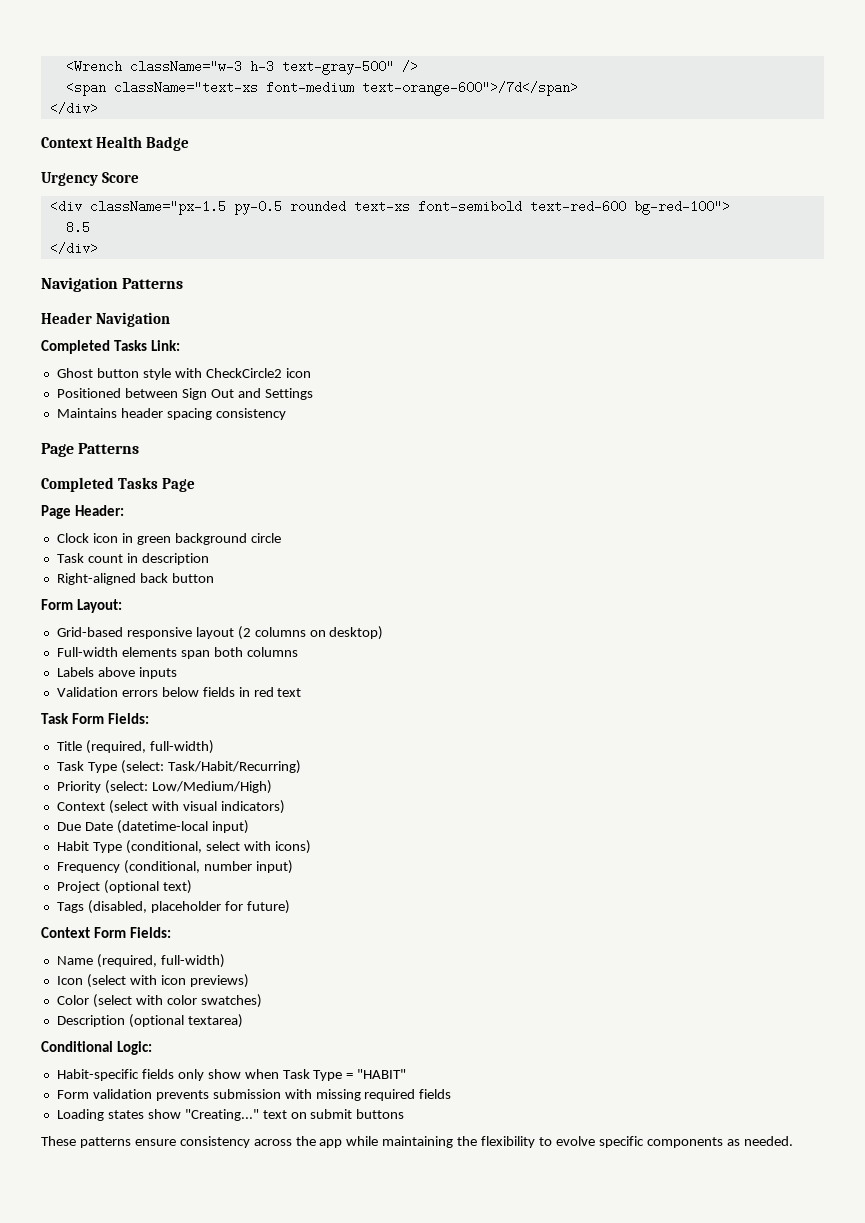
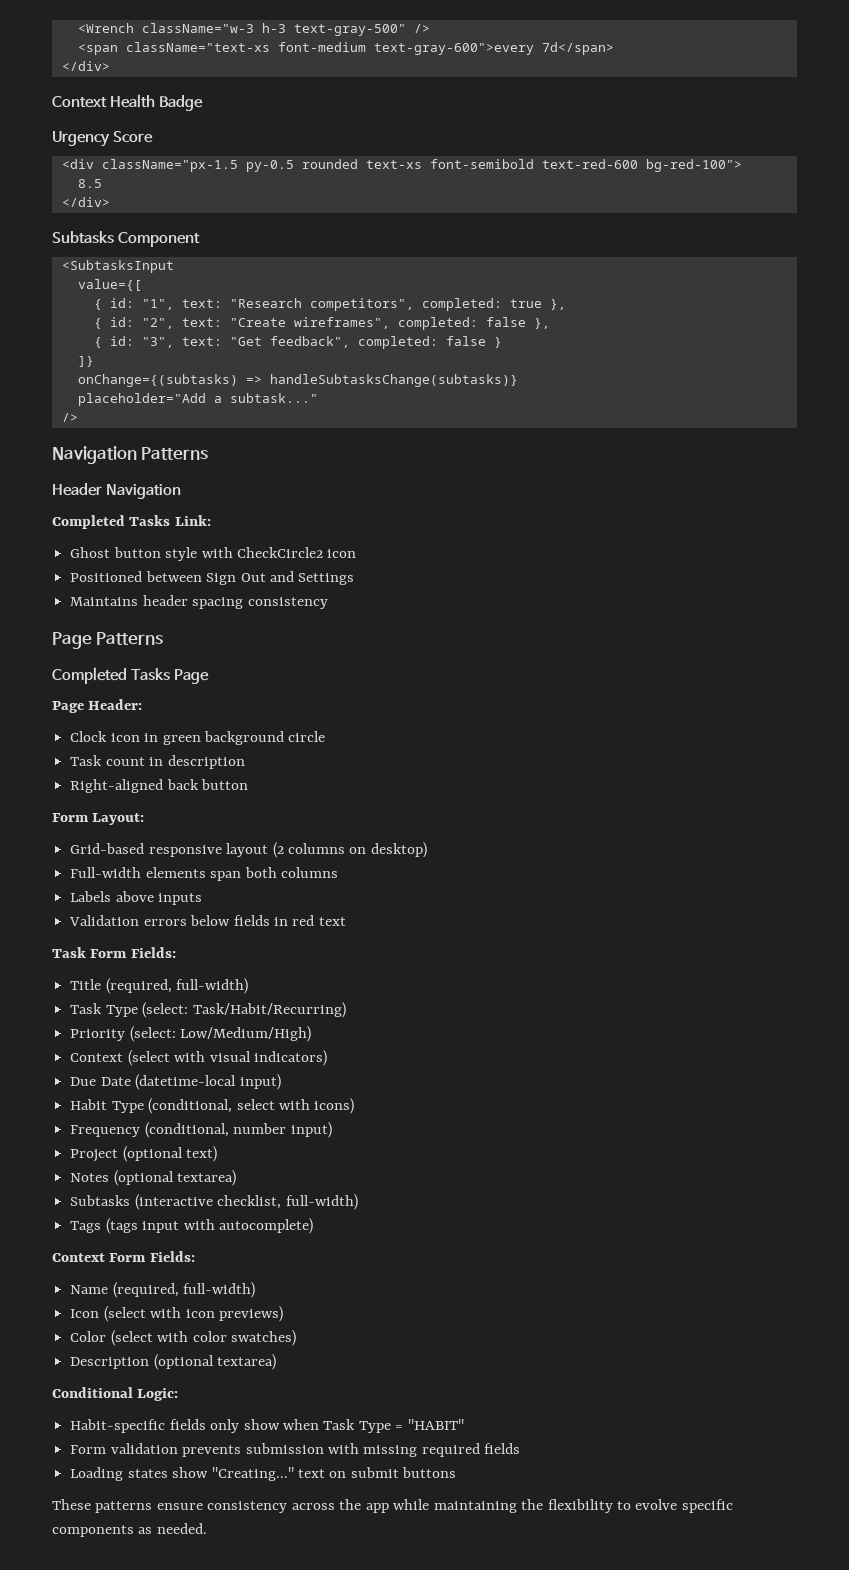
[361,81,578,96] text-orange-600">/7d</span> -> [373,42,614,55] text-gray-600">every 7d</span>
(98, 248) none -> [52,231,200,247] [61,260,174,273] [77,279,142,291] [93,298,566,311] [93,317,550,330] [93,336,502,349] [77,356,94,367] [77,374,518,387] [77,393,318,406] [61,413,78,422] // Subtasks Component // <SubtasksInput // value={[ // { id: "1", text: "Research competitors", completed: true }, // { id: "2", text: "Create wireframes", completed: false }, // { id: "3", text: "Get feedback", completed: false } // ]} // onChange={(subtasks) => handleSubtasksChange(subtasks)} // placeholder="Add a subtask..." // />
[56,900,290,914] Tags (disabled, placeholder for future) -> [70,1170,237,1186] [70,1194,358,1210] [70,1218,313,1234] Notes (optional textarea) // Subtasks (interactive checklist, full-width) // Tags (tags input with autocomplete)

